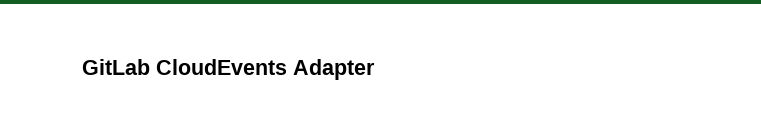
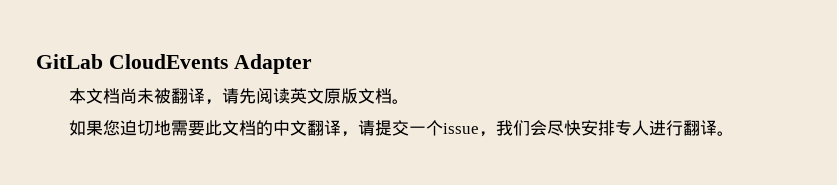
(375, 69) none -> [69,88,410,105] [69,120,735,137] // 本文档尚未被翻译，请先阅读英文原版文档。 // 如果您迫切地需要此文档的中文翻译，请提交一个issue，我们会尽快安排专人进行翻译。

